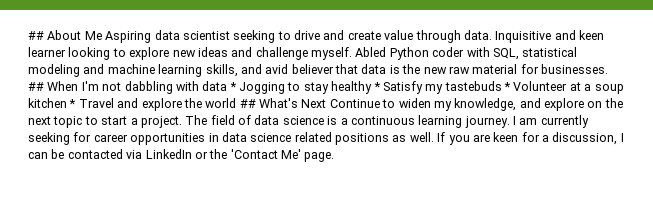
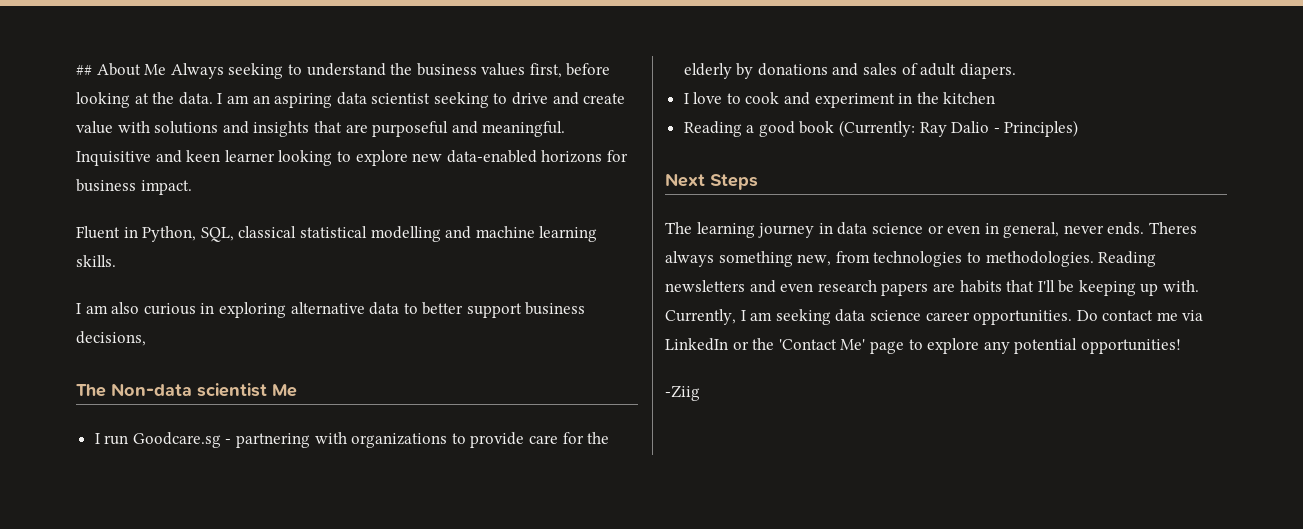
[105,31,152,43] Aspiring -> [170,63,611,79] [76,92,333,108] Always seeking to understand the business values first, before looking at the data. I am an aspiring
[415,30,492,43] through data. -> [117,121,566,137] with solutions and insights that are purposeful and meaningful.
[197,47,578,60] [28,64,608,77] [28,81,624,94] [28,98,623,111] [28,115,589,128] [28,132,624,145] [28,149,123,159] ideas and challenge myself. Abled Python coder with SQL, statistical modeling and machine learning skills, and avid believer that data is the new raw material for businesses. ## When I'm not dabbling with data * Jogging to stay healthy * Satisfy my tastebuds * Volunteer at a soup kitchen * Travel and explore the world ## What's Next Continue to widen my knowledge, and explore on the next topic to start a project. The field of data science is a continuous learning journey. I am currently seeking for career opportunities in data science related positions as well. If you are keen for a discussion, I can be contacted -> [446,150,628,163] [76,179,192,195] [76,226,598,242] [76,255,116,267] [76,302,586,318] [76,331,146,346] [76,383,297,397] [94,432,610,448] [683,63,1016,79] [683,92,996,108] [683,120,1079,137] [665,173,758,190] [665,222,1198,238] [665,251,1157,267] [665,280,1200,296] [665,309,1178,325] data-enabled horizons for business impact. // Fluent in Python, SQL, classical statistical modelling and machine learning skills. // I am also curious in exploring alternative data to better support business decisions, // The Non-data scientist Me // I run Goodcare.sg - partnering with organizations to provide care for the elderly by donations and sales of adult diapers. // I love to cook and experiment in the kitchen // Reading a good book (Currently: Ray Dalio - Principles) // Next Steps // The learning journey in data science or even in general, never ends. Theres always something new, from technologies to methodologies. Reading newsletters and even research papers are habits that I'll be keeping up with. Currently, I am seeking data science career opportunities. Do contact me
[304,152,335,162] page. -> [869,338,1181,354] [665,385,700,401] page to explore any potential opportunities! // -Ziig

